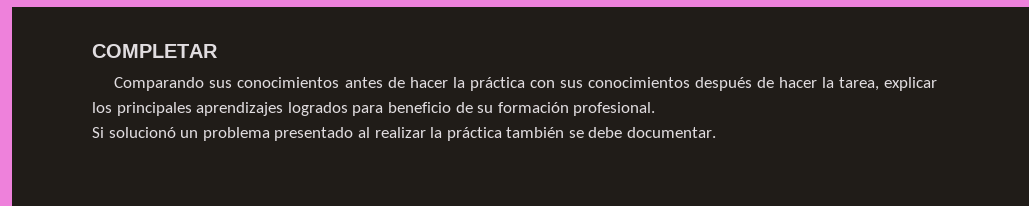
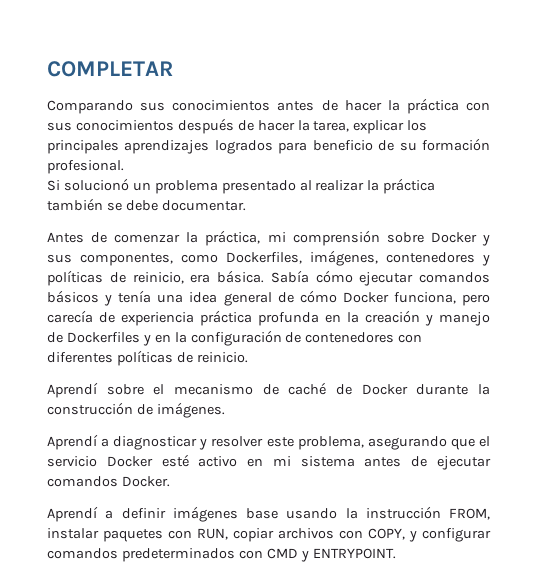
(717, 132) none -> [47,230,490,246] [47,250,490,266] [47,270,490,286] [47,290,491,306] [47,310,490,326] [47,330,423,346] [47,350,248,366] [47,382,490,398] [47,402,225,418] [47,434,490,450] [47,454,491,470] [47,476,170,487] [47,506,490,522] [47,528,491,542] [47,548,396,562] // Antes de comenzar la práctica, mi comprensión sobre Docker y sus componentes, como Dockerfiles, imágenes, contenedores y políticas de reinicio, era básica. Sabía cómo ejecutar comandos básicos y tenía una idea general de cómo Docker funciona, pero carecía de experiencia práctica profunda en la creación y manejo de Dockerfiles y en la configuración de contenedores con diferentes políticas de reinicio. // Aprendí sobre el mecanismo de caché de Docker durante la construcción de imágenes. // Aprendí a diagnosticar y resolver este problema, asegurando que el servicio Docker esté activo en mi sistema antes de ejecutar comandos Docker. // Aprendí a definir imágenes base usando la instrucción FROM, instalar paquetes con RUN, copiar archivos con COPY, y configurar comandos predeterminados con CMD y ENTRYPOINT.

